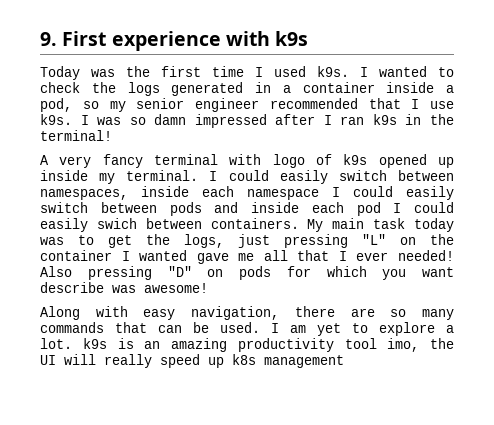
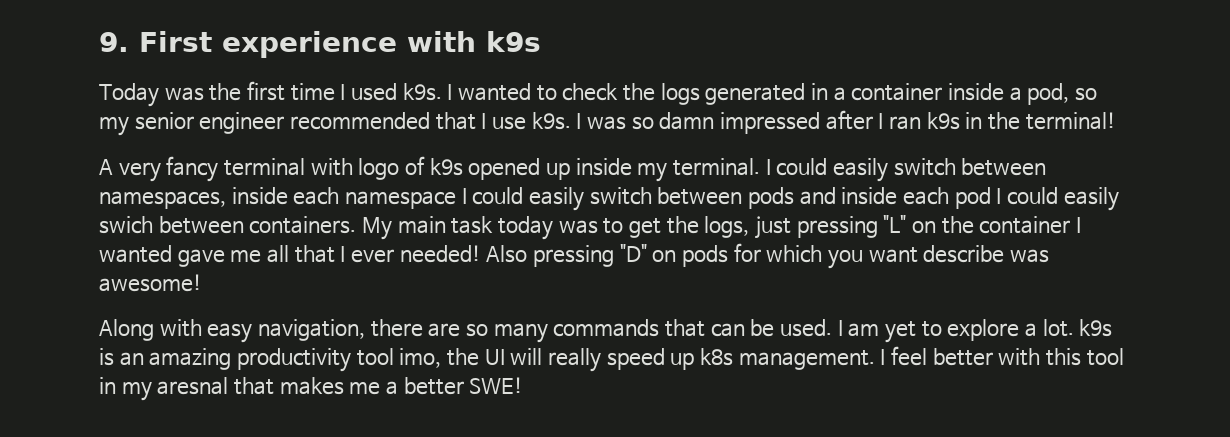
[264,355,344,368] management -> [738,346,1124,370] [99,377,524,401] management. I feel better with this tool in my aresnal that makes me a better SWE!

